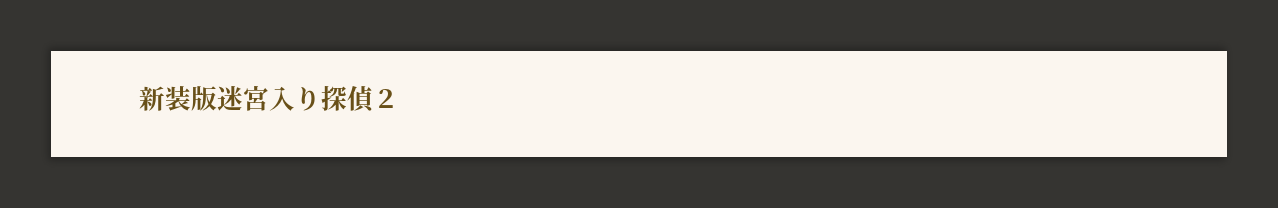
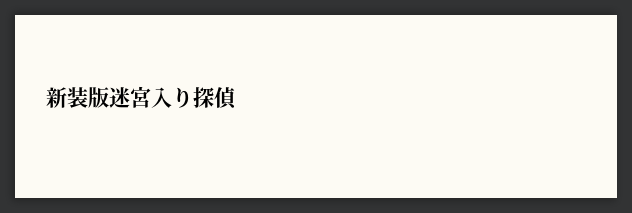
[373,89,399,108] ２ -> (238, 98) none

